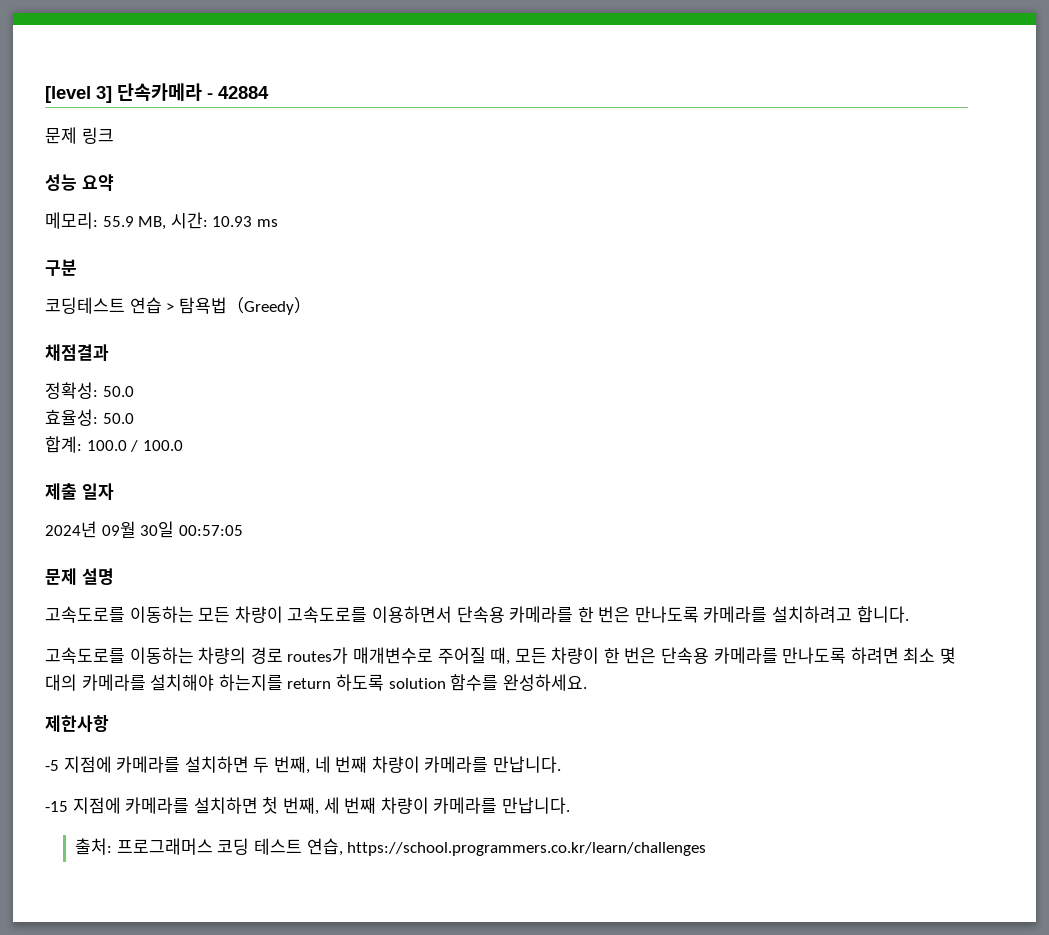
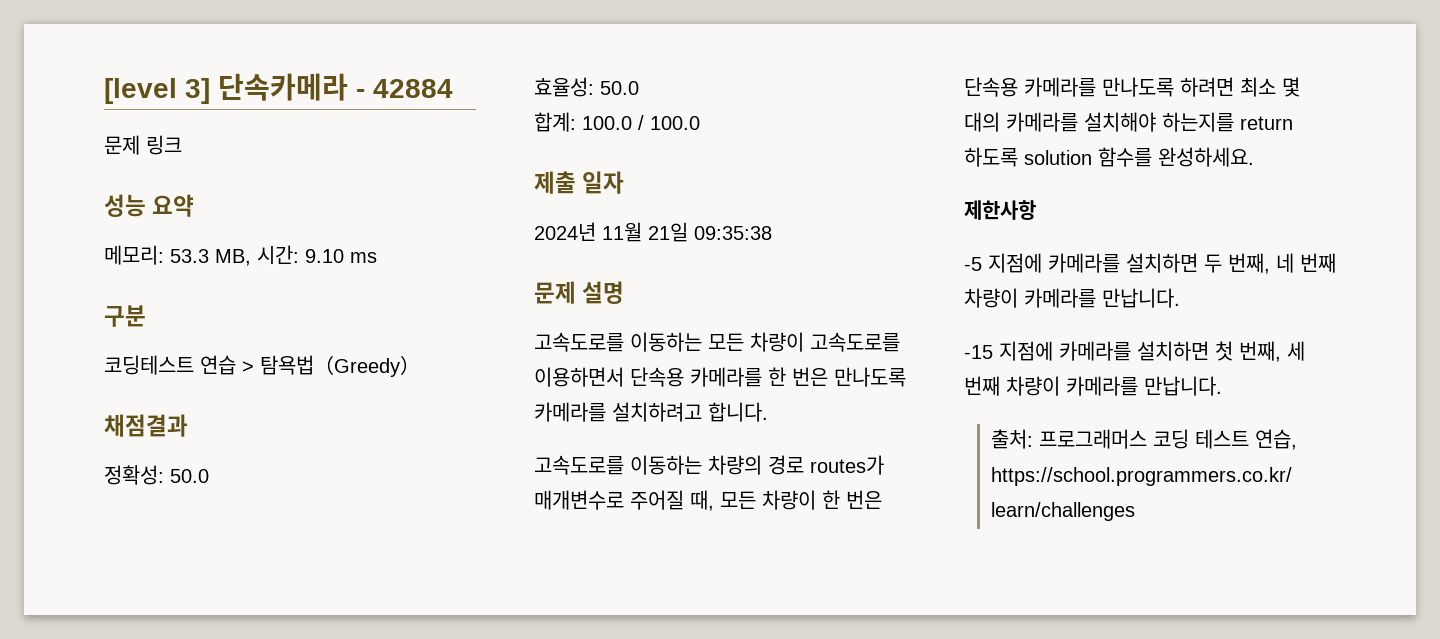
[102,216,134,227] 55.9 -> [170,249,209,263] 53.3
[212,216,253,227] 10.93 -> [305,249,344,263] 9.10
[101,521,243,538] 09월 30일 00:57:05 -> [602,222,772,242] 11월 21일 09:35:38

